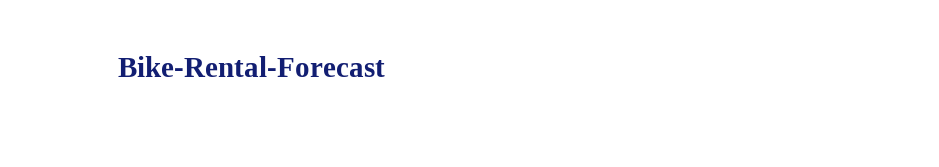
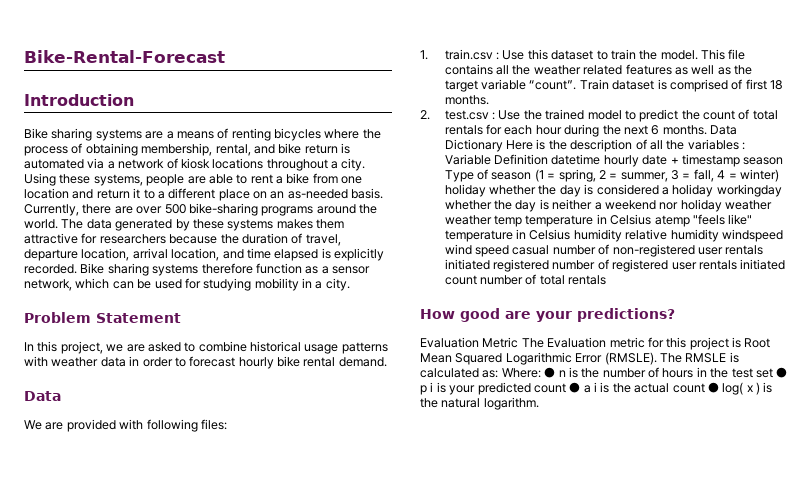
(385, 66) none -> [24,94,134,106] [24,128,381,141] [24,143,350,156] [24,158,366,171] [24,173,363,186] [24,188,384,201] [24,203,377,216] [24,219,344,231] [24,233,341,246] [24,248,384,261] [24,263,370,276] [24,278,350,291] [24,312,181,323] [24,341,388,354] [24,356,387,369] [24,391,61,401] [24,419,227,432] [420,49,746,60] [444,64,753,75] [444,79,784,92] [444,95,489,105] [420,109,778,122] [444,124,738,137] [444,139,746,152] [444,154,784,167] [444,169,779,182] [444,184,782,197] [444,199,773,212] [444,214,753,227] [444,229,783,242] [444,244,764,257] [444,259,786,272] [444,274,607,285] [420,308,675,322] [420,337,771,350] [420,352,739,365] [420,367,788,378] [420,382,773,395] [420,397,539,410] // Introduction // Bike sharing systems are a means of renting bicycles where the process of obtaining membership, rental, and bike return is automated via a network of kiosk locations throughout a city. Using these systems, people are able to rent a bike from one location and return it to a different place on an as-needed basis. Currently, there are over 500 bike-sharing programs around the world. The data generated by these systems makes them attractive for researchers because the duration of travel, departure location, arrival location, and time elapsed is explicitly recorded. Bike sharing systems therefore function as a sensor network, which can be used for studying mobility in a city. // Problem Statement // In this project, we are asked to combine historical usage patterns with weather data in order to forecast hourly bike rental demand. // Data // We are provided with following files: // 1. train.csv : Use this dataset to train the model. This file contains all the weather related features as well as the target variable “count”. Train dataset is comprised of first 18 months. // 2. test.csv : Use the trained model to predict the count of total rentals for each hour during the next 6 months. Data Dictionary Here is the description of all the variables : Variable Definition datetime hourly date + timestamp season Type of season (1 = spring, 2 = summer, 3 = fall, 4 = winter) holiday whether the day is considered a holiday workingday whether the day is neither a weekend nor holiday weather weather temp temperature in Celsius atemp "feels like" temperature in Celsius humidity relative humidity windspeed wind speed casual number of non-registered user rentals initiated registered number of registered user rentals initiated count number of total rentals // How good are your predictions? // Evaluation Metric The Evaluation metric for this project is Root Mean Squared Logarithmic Error (RMSLE). The RMSLE is calculated as: Where: ● n is the number of hours in the test set ● p i is your predicted count ● a i is the actual count ● log( x ) is the natural logarithm.

